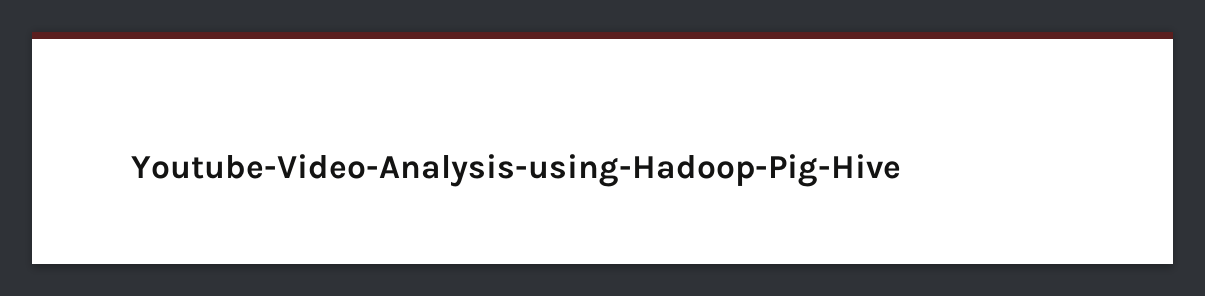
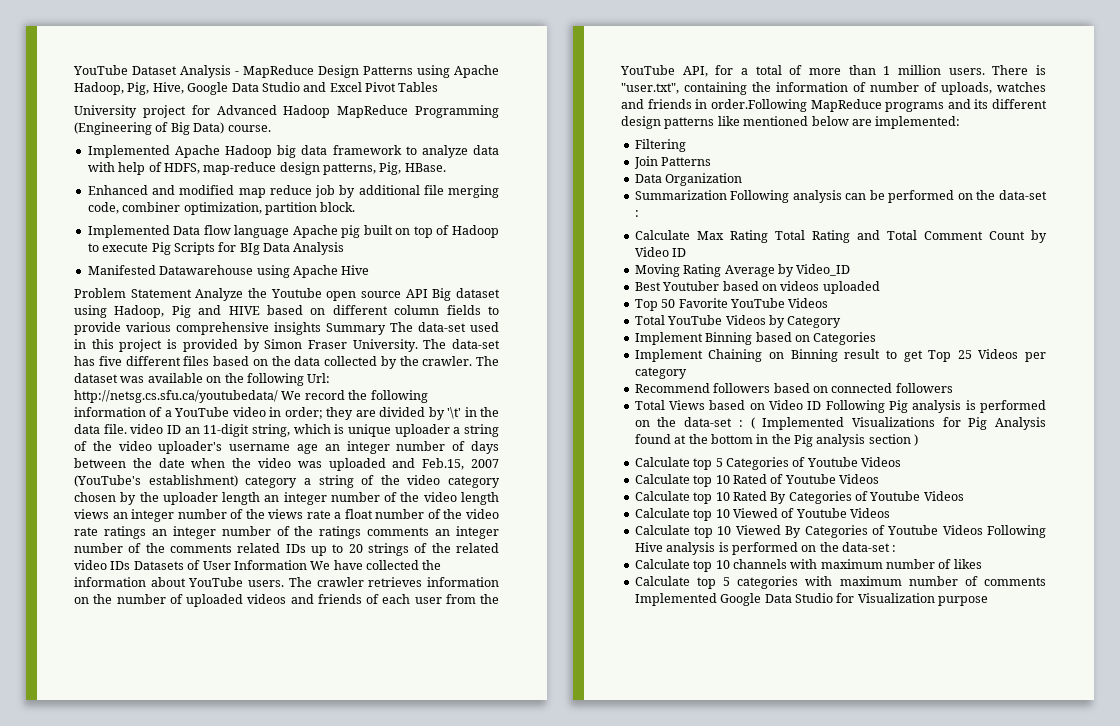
[131,154,901,187] Youtube-Video-Analysis-using-Hadoop-Pig-Hive -> [73,65,499,78] [74,82,439,95] [74,105,499,118] [74,122,271,135] [87,145,499,158] [87,162,446,175] [87,185,499,198] [87,202,356,215] [87,225,499,238] [87,242,345,255] [87,265,370,278] [74,288,500,301] [74,305,499,318] [74,322,499,335] [74,339,500,352] [74,356,499,369] [74,373,331,386] [74,390,428,403] [74,407,499,420] [74,424,500,437] [74,441,500,454] [74,458,500,471] [74,475,500,488] [74,492,499,505] [74,509,500,522] [74,526,499,539] [74,543,499,556] [74,560,442,570] [74,577,499,587] [74,594,499,607] [620,65,1046,77] [621,82,1046,95] [621,99,1047,112] [621,116,961,129] [634,139,686,152] [633,156,712,169] [634,173,743,186] [634,190,1047,203] [634,210,639,217] [634,230,1047,243] [634,247,687,257] [634,264,851,277] [634,281,880,294] [634,298,829,311] [634,315,842,328] [634,332,877,345] [634,349,1046,362] [634,367,687,379] [634,383,953,393] [634,400,1046,413] [634,417,1046,430] [634,434,919,447] [634,457,901,470] [634,474,879,487] [634,491,964,504] [634,508,890,521] [634,525,1046,538] [634,542,897,555] [634,559,982,572] [634,576,1046,589] [634,593,988,606] YouTube Dataset Analysis - MapReduce Design Patterns using Apache Hadoop, Pig, Hive, Google Data Studio and Excel Pivot Tables // University project for Advanced Hadoop MapReduce Programming (Engineering of Big Data) course. // Implemented Apache Hadoop big data framework to analyze data with help of HDFS, map-reduce design patterns, Pig, HBase. // Enhanced and modified map reduce job by additional file merging code, combiner optimization, partition block. // Implemented Data flow language Apache pig built on top of Hadoop to execute Pig Scripts for BIg Data Analysis // Manifested Datawarehouse using Apache Hive // Problem Statement Analyze the Youtube open source API Big dataset using Hadoop, Pig and HIVE based on different column fields to provide various comprehensive insights Summary The data-set used in this project is provided by Simon Fraser University. The data-set has five different files based on the data collected by the crawler. The dataset was available on the following Url: http://netsg.cs.sfu.ca/youtubedata/ We record the following information of a YouTube video in order; they are divided by '\t' in the data file. video ID an 11-digit string, which is unique uploader a string of the video uploader's username age an integer number of days between the date when the video was uploaded and Feb.15, 2007 (YouTube's establishment) category a string of the video category chosen by the uploader length an integer number of the video length views an integer number of the views rate a float number of the video rate ratings an integer number of the ratings comments an integer number of the comments related IDs up to 20 strings of the related video IDs Datasets of User Information We have collected the information about YouTube users. The crawler retrieves information on the number of uploaded videos and friends of each user from the YouTube API, for a total of more than 1 million users. There is "user.txt", containing the information of number of uploads, watches and friends in order.Following MapReduce programs and its different design patterns like mentioned below are implemented: // Filtering // Join Patterns // Data Organization // Summarization Following analysis can be performed on the data-set : // Calculate Max Rating Total Rating and Total Comment Count by Video ID // Moving Rating Average by Video_ID // Best Youtuber based on videos uploaded // Top 50 Favorite YouTube Videos // Total YouTube Videos by Category // Implement Binning based on Categories // Implement Chaining on Binning result to get Top 25 Videos per category // Recommend followers based on connected followers // Total Views based on Video ID Following Pig analysis is performed on the data-set : ( Implemented Visualizations for Pig Analysis found at the bottom in the Pig analysis section ) // Calculate top 5 Categories of Youtube Videos // Calculate top 10 Rated of Youtube Videos // Calculate top 10 Rated By Categories of Youtube Videos // Calculate top 10 Viewed of Youtube Videos // Calculate top 10 Viewed By Categories of Youtube Videos Following Hive analysis is performed on the data-set : // Calculate top 10 channels with maximum number of likes // Calculate top 5 categories with maximum number of comments Implemented Google Data Studio for Visualization purpose

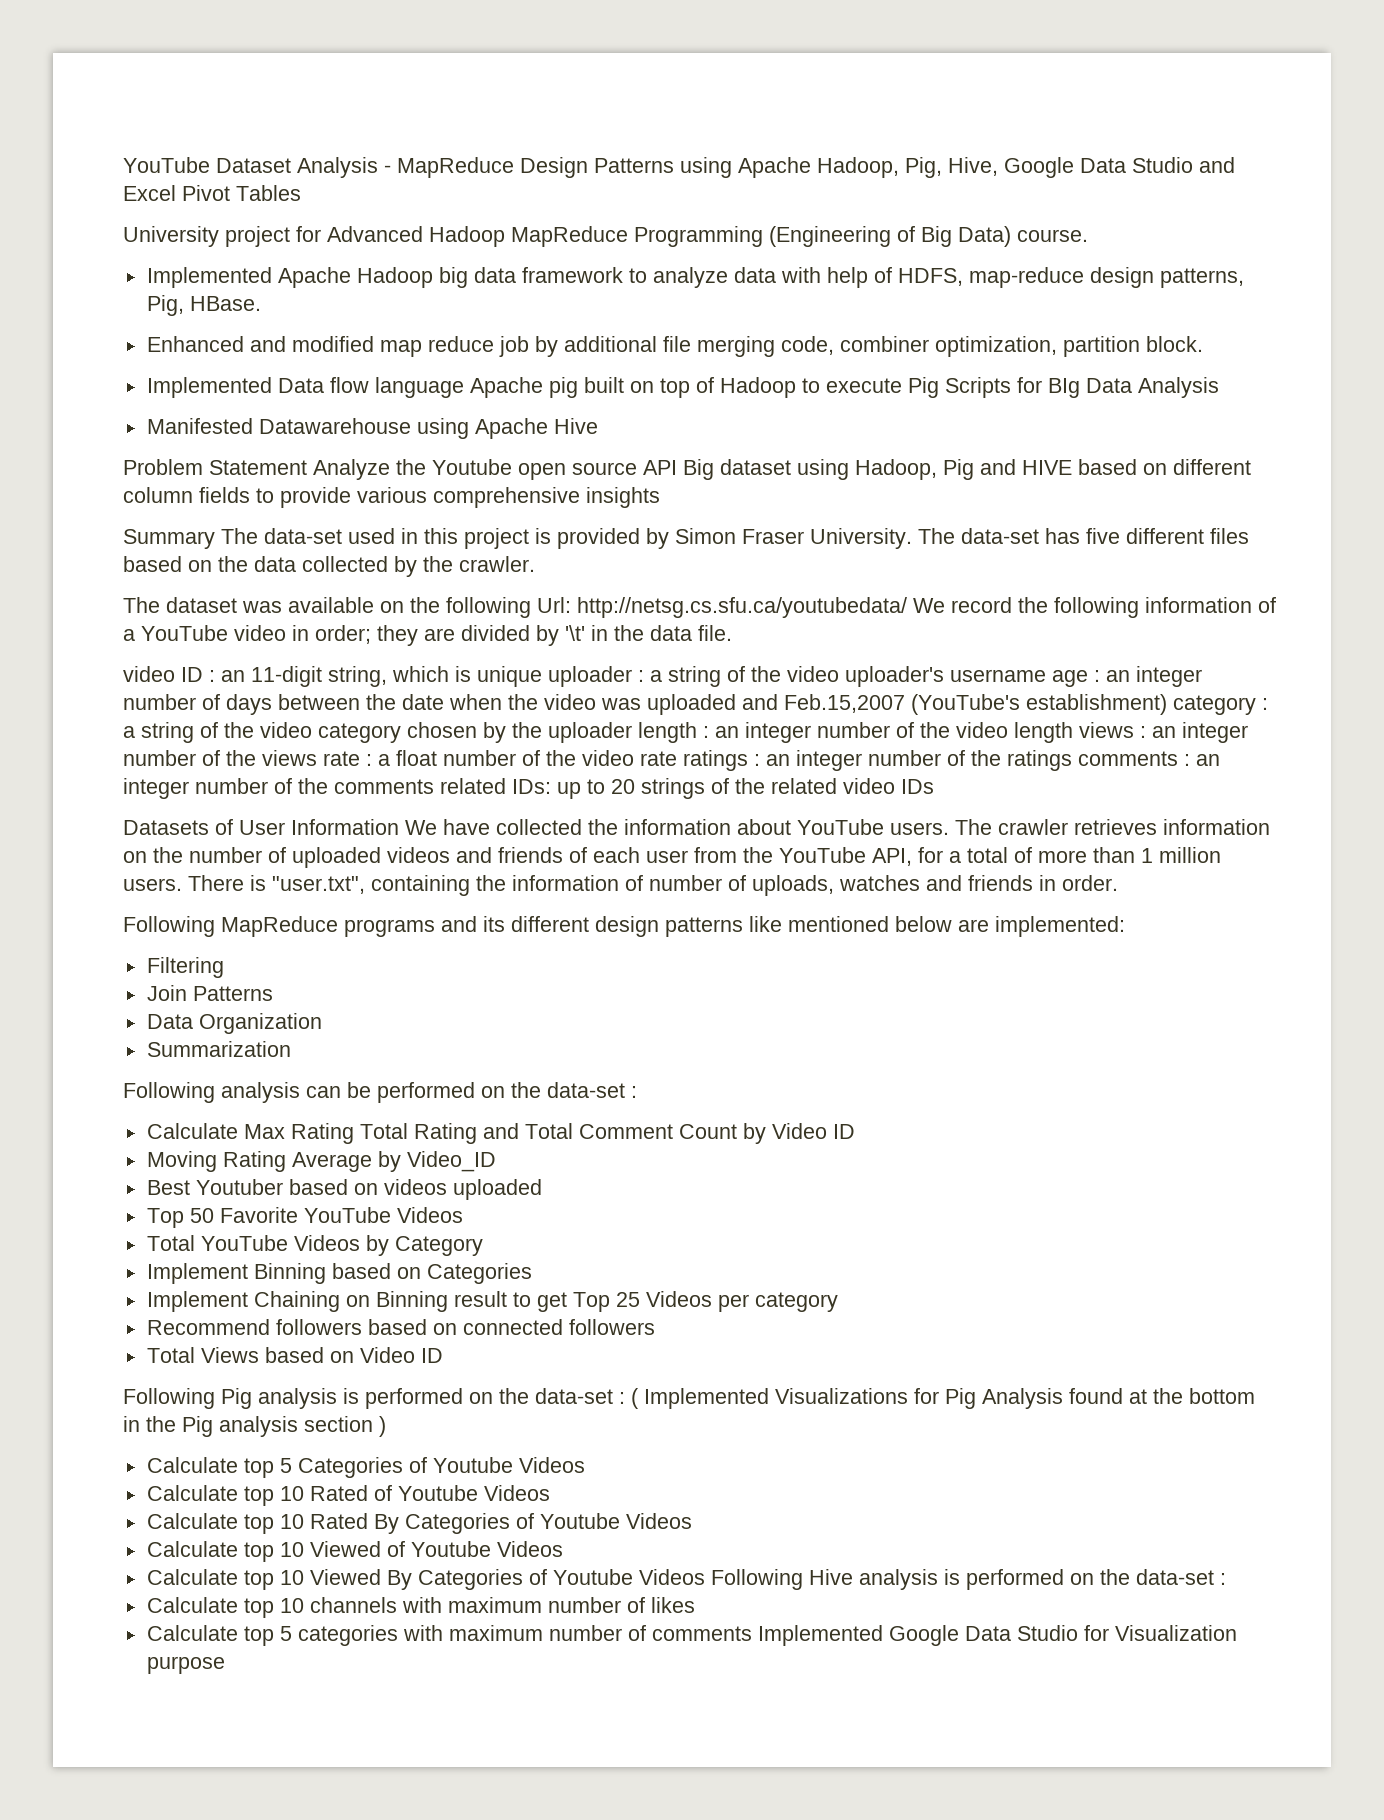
(321, 328) none -> (660, 497) //
(473, 361) none -> (535, 564) //
(127, 429) none -> (732, 633) //
(181, 429) none -> [209,670,215,682] :
(450, 430) none -> [638,670,644,682] :
(318, 449) none -> [1094,670,1100,682] :
[422,458,500,470] Feb.15, 2007 -> [784,694,905,713] Feb.15,2007
(298, 482) none -> [1262,698,1268,710] :
(261, 498) none -> [703,726,709,738] :
(109, 514) none -> [1140,726,1146,738] :
(331, 514) none -> [366,754,372,766] :
(146, 532) none -> [754,754,760,766] :
(430, 531) none -> [1184,754,1190,766] :
[285,544,306,553] IDs -> [512,779,551,794] IDs:
(131, 565) none -> (934, 786) //
[710,99,807,112] order.Following -> [1062,875,1118,891] [123,916,215,937] order. // Following
(727, 195) none -> (291, 1049) //
(822, 405) none -> (443, 1355) //

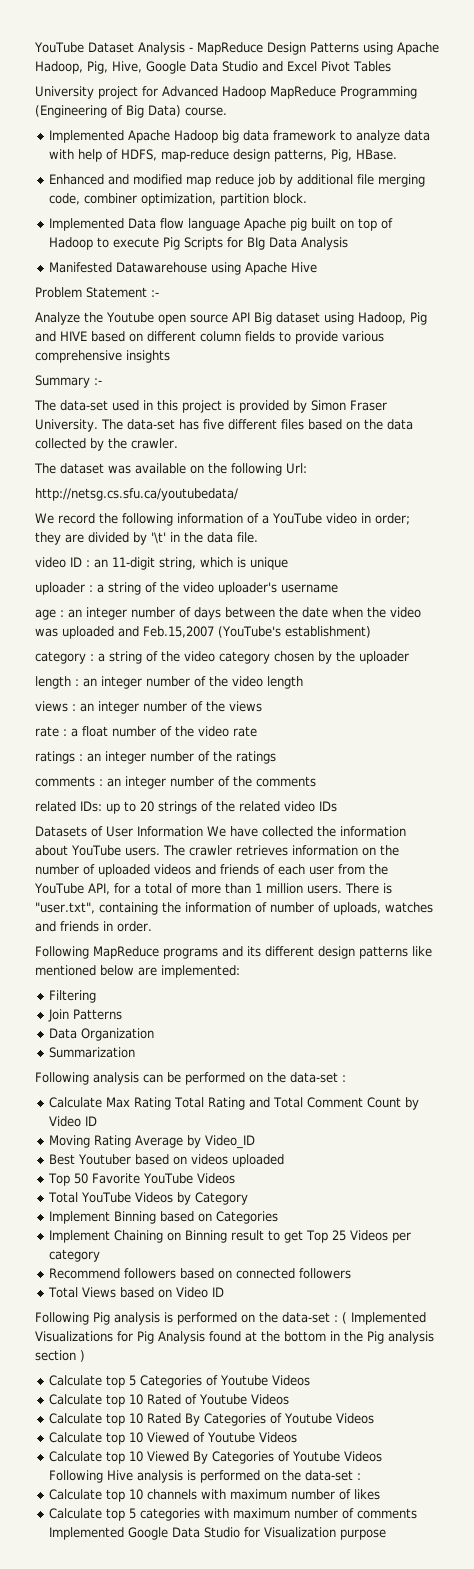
(307, 467) none -> [151,290,159,297] :- //
(215, 539) none -> [94,378,102,385] :- //
(571, 605) none -> (307, 468) //
(907, 607) none -> (238, 494) //
(542, 676) none -> (288, 563) //
(1046, 675) none -> (338, 588) //
(1167, 704) none -> (371, 632) //
(632, 732) none -> (409, 657) //
(1073, 732) none -> (303, 682) //
(317, 758) none -> (262, 706) //
(677, 758) none -> (257, 731) //
(1072, 760) none -> (276, 757) //
(434, 786) none -> (316, 781) //

